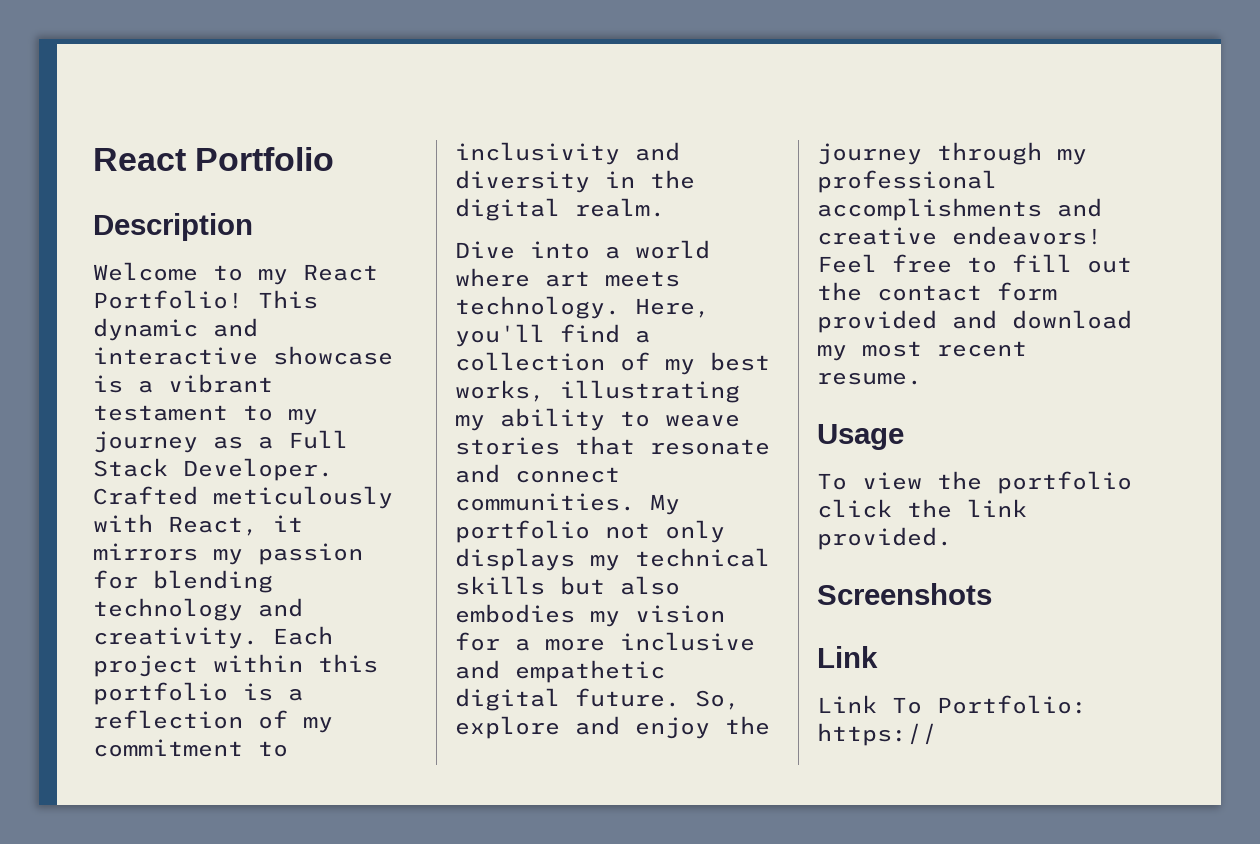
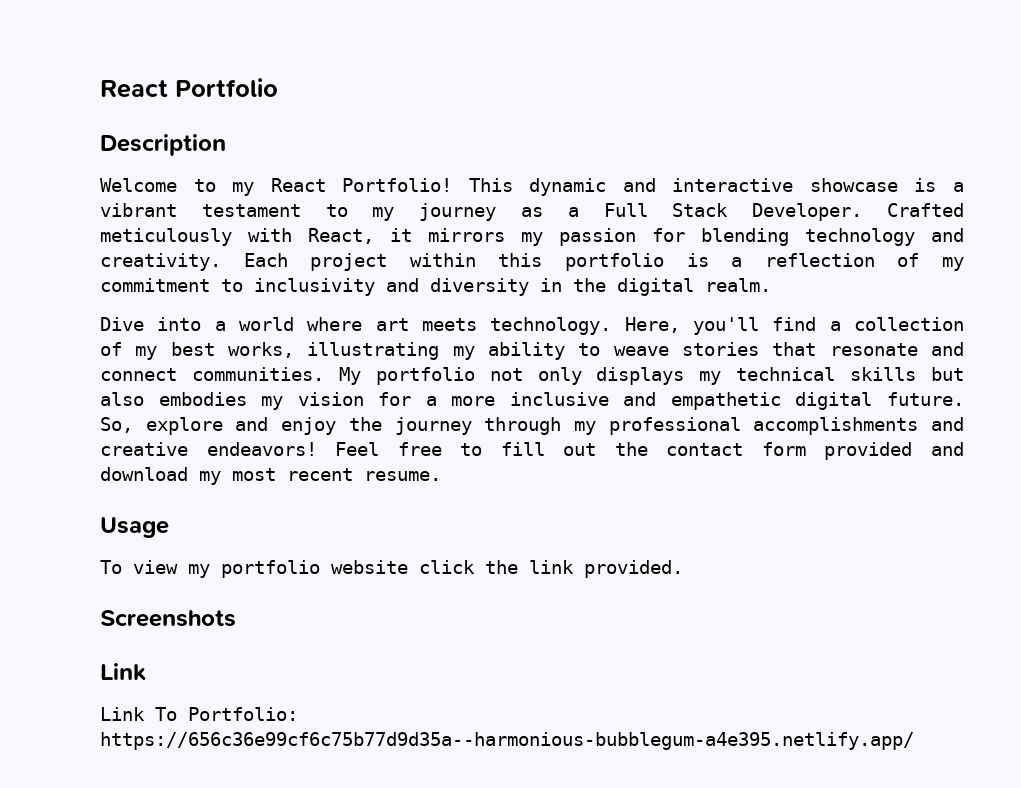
[937,471,1132,494] the portfolio -> [188,560,408,578] my portfolio website
[817,723,937,746] https:// -> [100,732,914,750] https://656c36e99cf6c75b77d9d35a--harmonious-bubblegum-a4e395.netlify.app/

